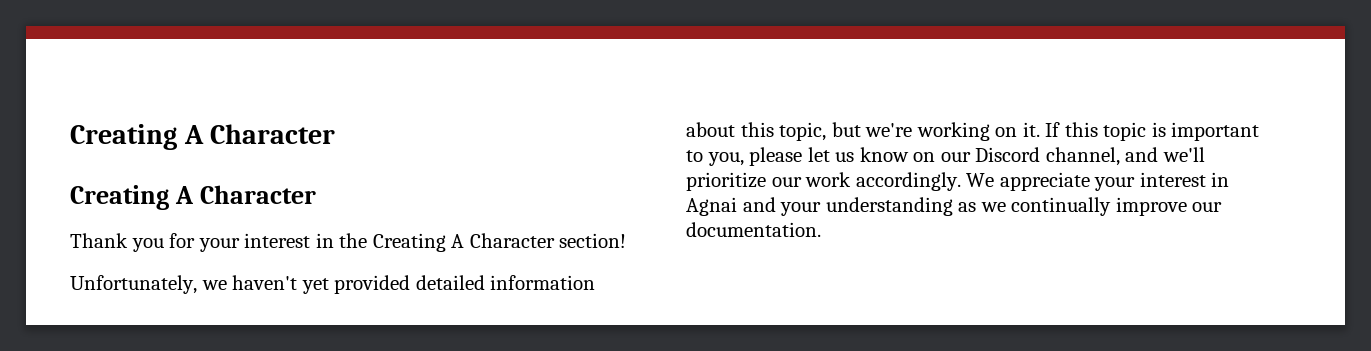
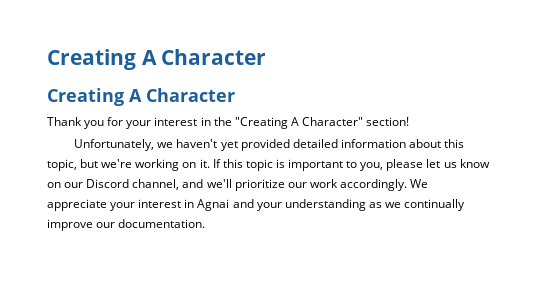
[372,233,555,252] Creating A Character -> [234,117,363,129] "Creating A Character"

